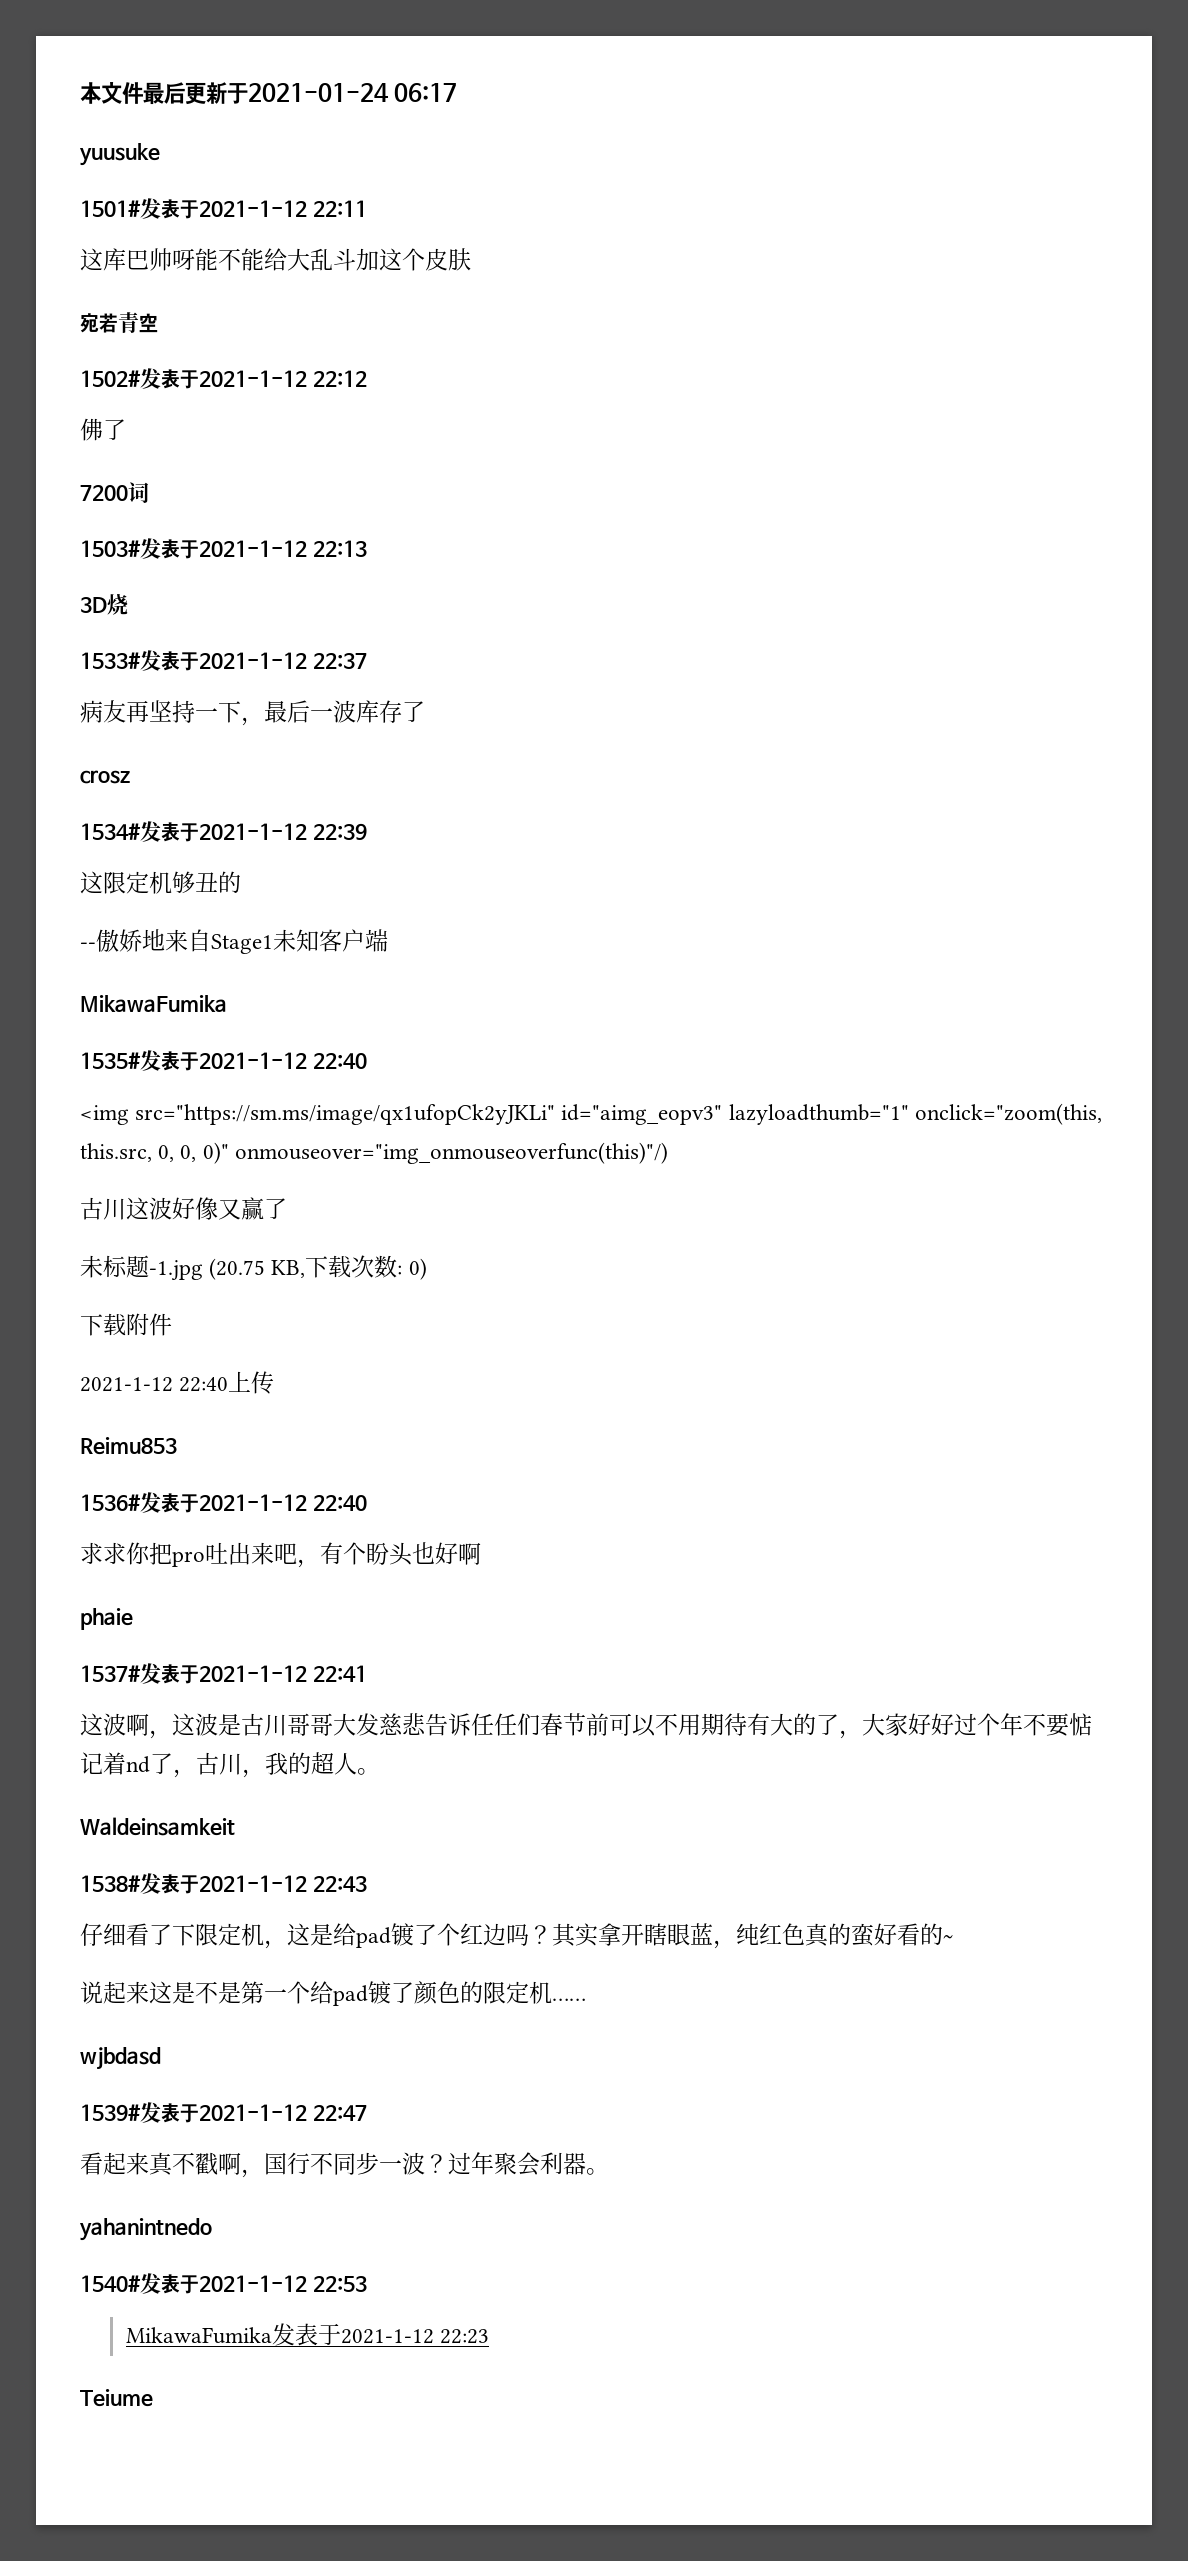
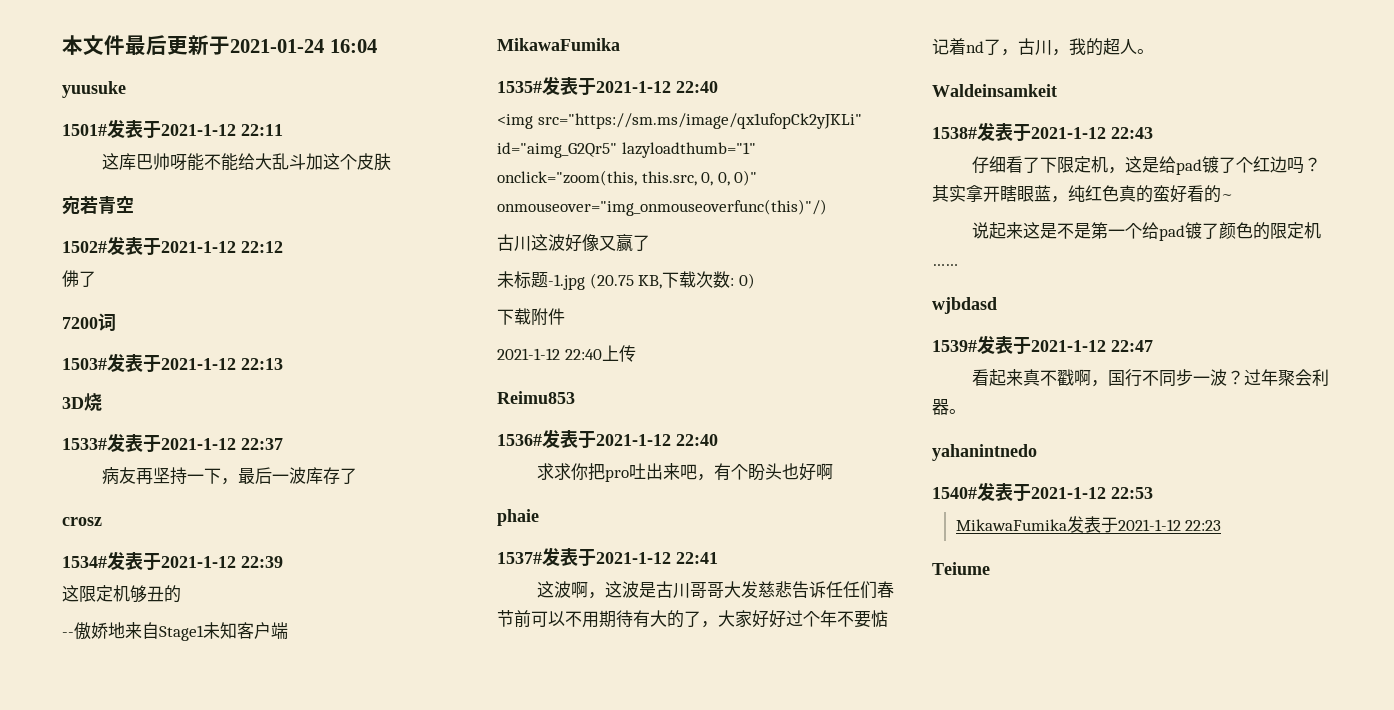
[394,83,458,102] 06:17 -> [329,39,377,53] 16:04
[561,1104,723,1125] id="aimg_eopv3" -> [497,142,617,158] id="aimg_G2Qr5"

